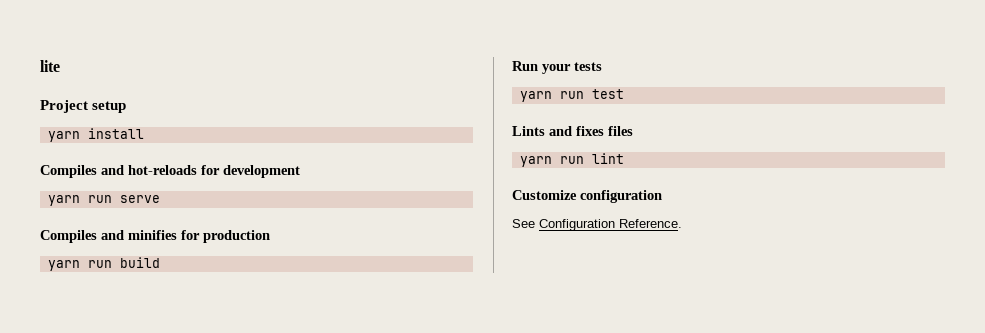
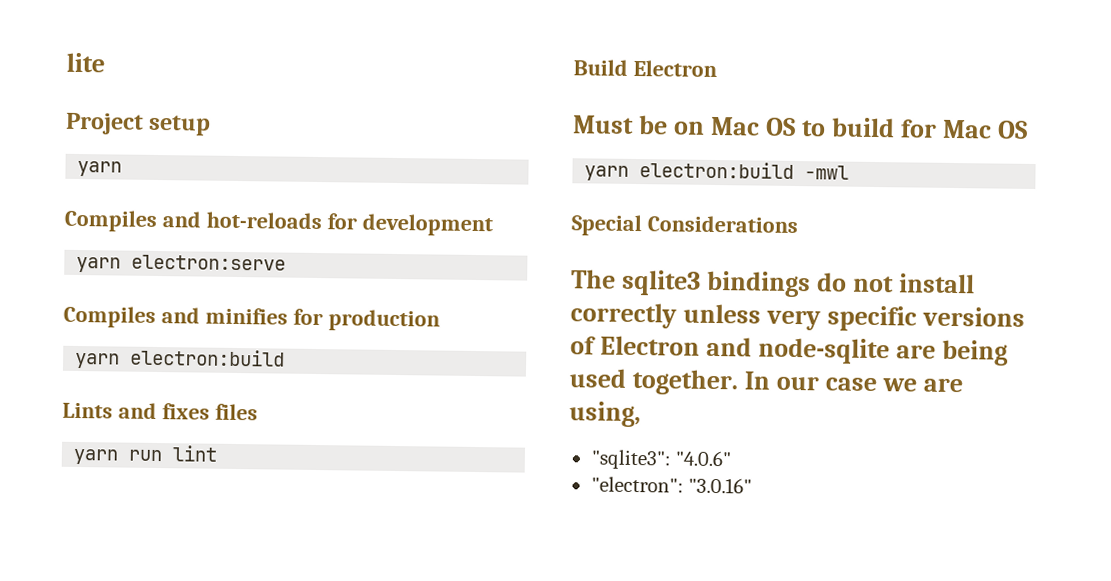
[87,128,144,139] install -> (123, 168) none
[87,195,160,203] run serve -> [131,254,287,271] electron:serve
[87,257,160,268] [512,61,602,74] [519,89,624,102] run build // Run your tests // yarn run test -> [130,348,286,367] electron:build
[512,190,662,203] [512,219,682,231] Customize configuration // See Configuration Reference. -> [573,59,717,78] [572,115,1029,139] [584,161,850,181] [571,214,798,237] [571,269,976,298] [570,302,1026,332] [570,335,1009,366] [569,368,964,396] [569,401,641,428] [590,449,732,470] [590,476,753,494] Build Electron // Must be on Mac OS to build for Mac OS // yarn electron:build -mwl // Special Considerations // The sqlite3 bindings do not install correctly unless very specific versions of Electron and node-sqlite are being used together. In our case we are using, // "sqlite3": "4.0.6" // "electron": "3.0.16"

